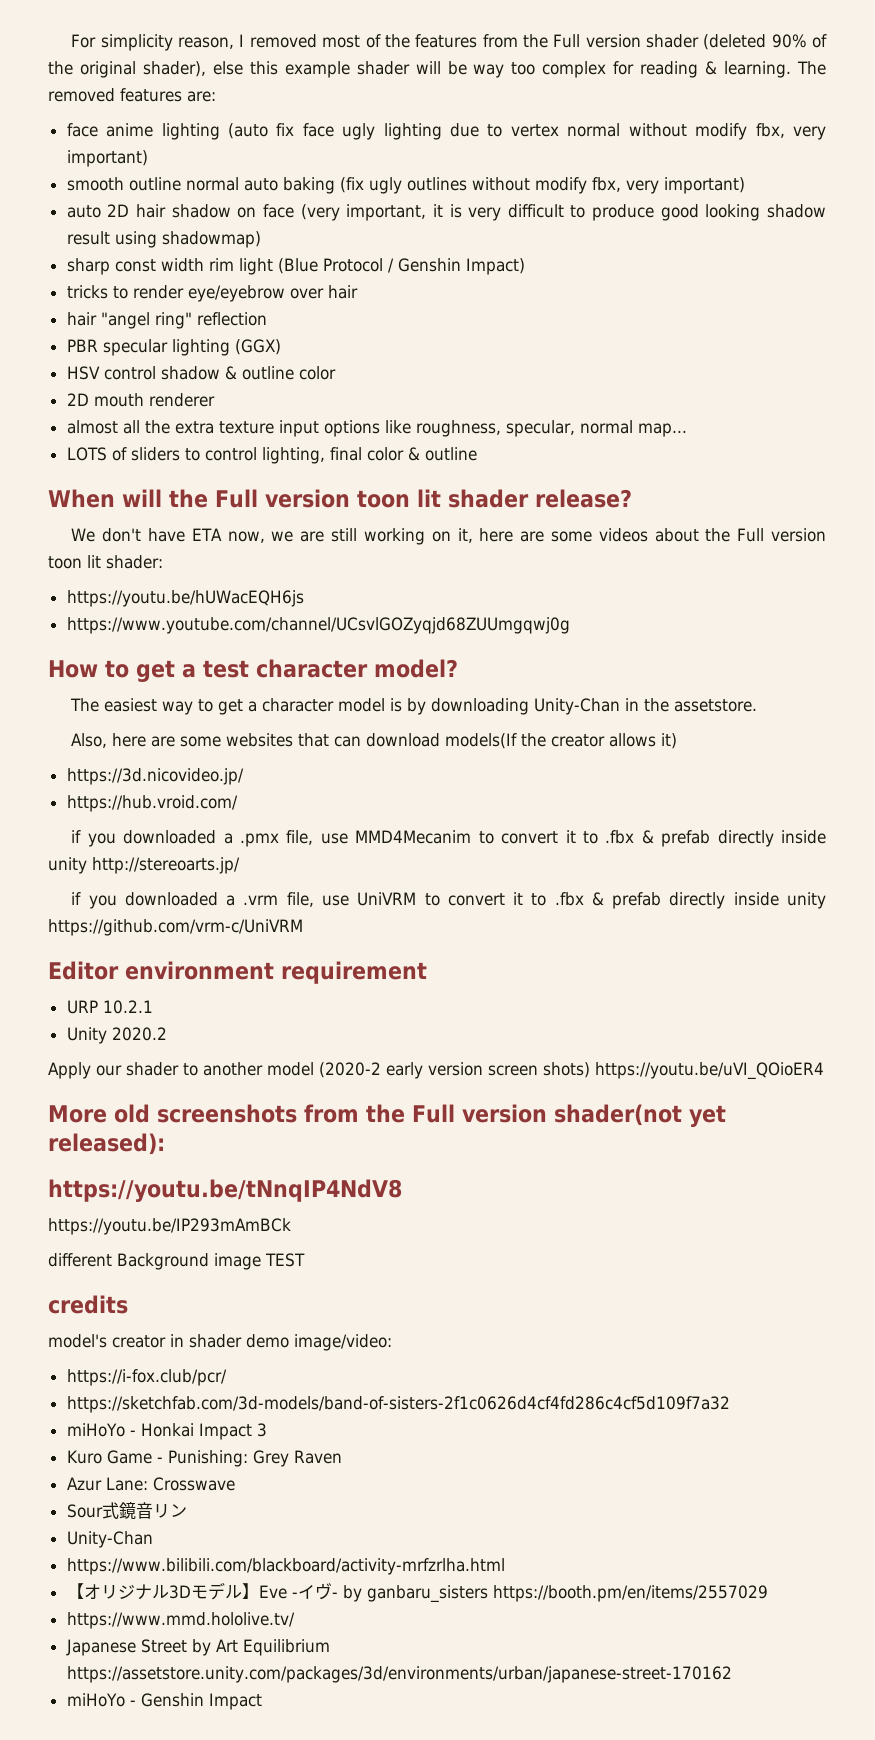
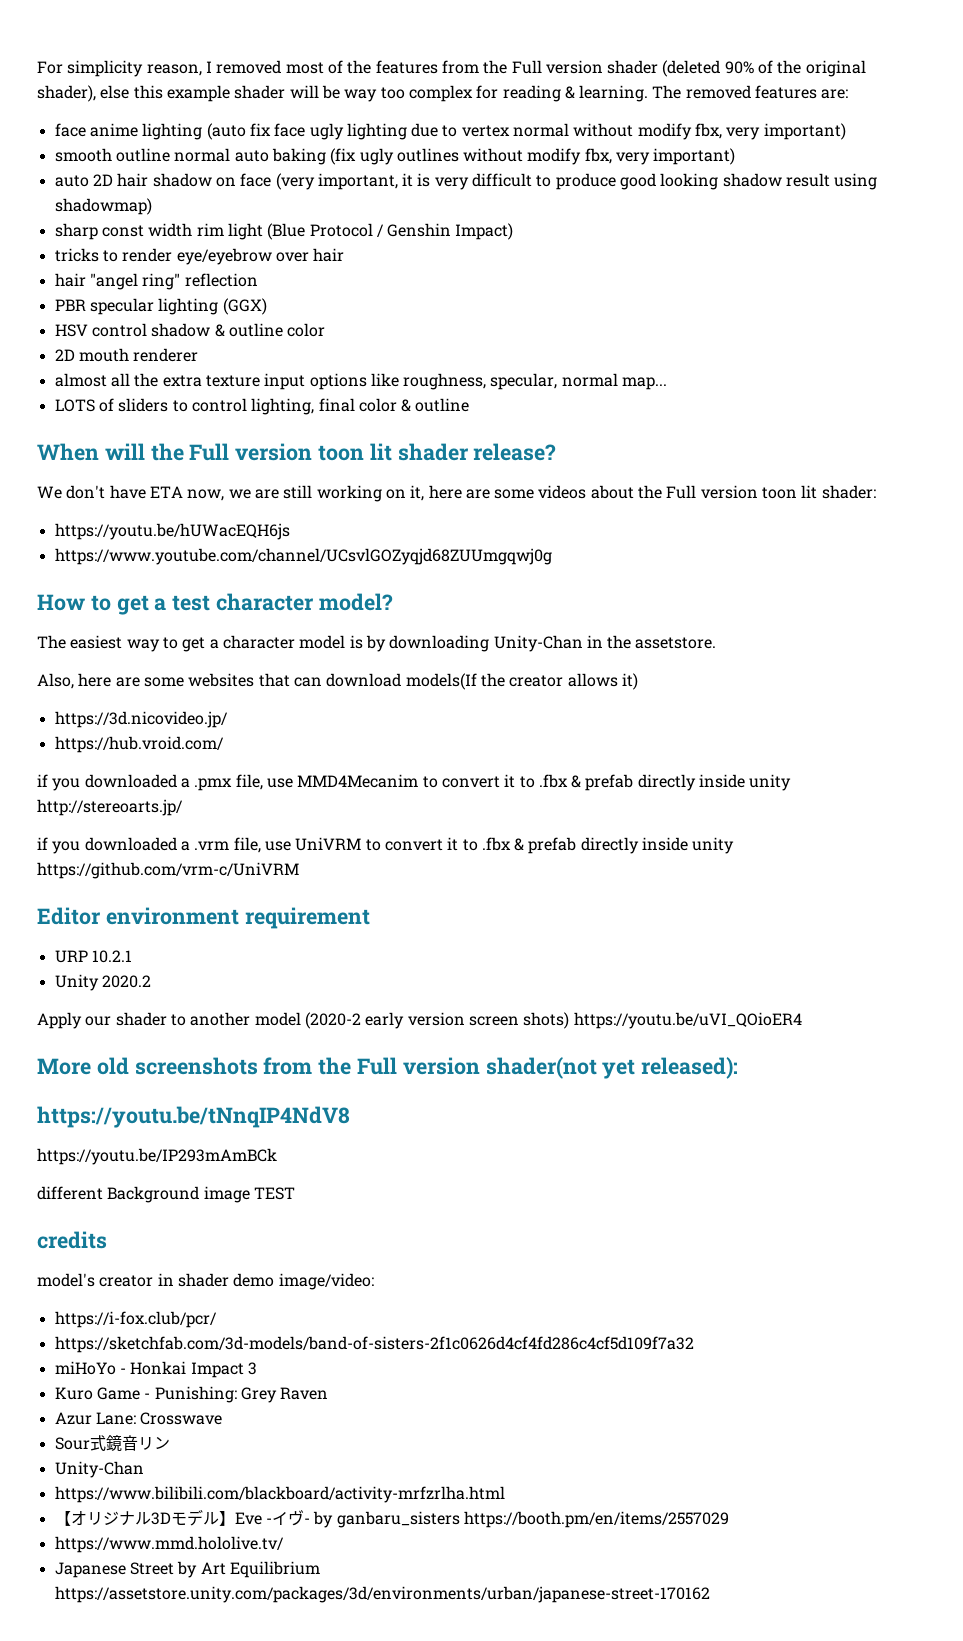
[66,1693,262,1710] // miHoYo - Genshin Impact -> (710, 1594) none

